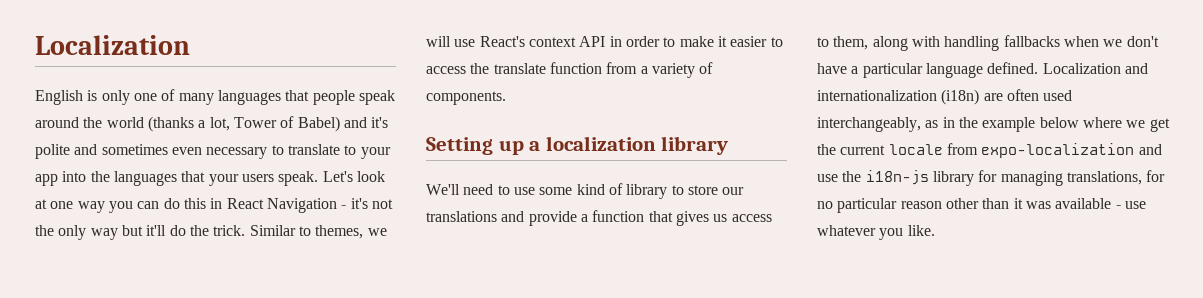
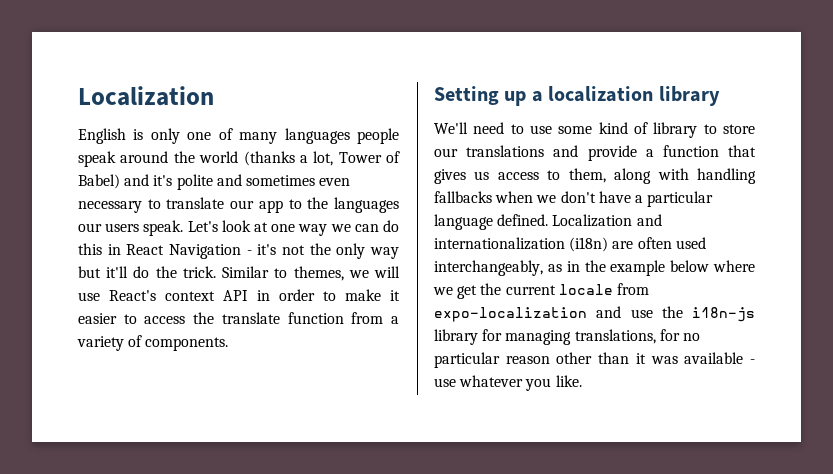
[285,90,310,101] that -> (350, 136) none
[344,145,391,159] [35,171,239,186] to your app into the languages that your -> [230,197,399,213] [78,223,102,232] our app to the languages our
[108,201,133,213] you -> [330,224,351,232] we

